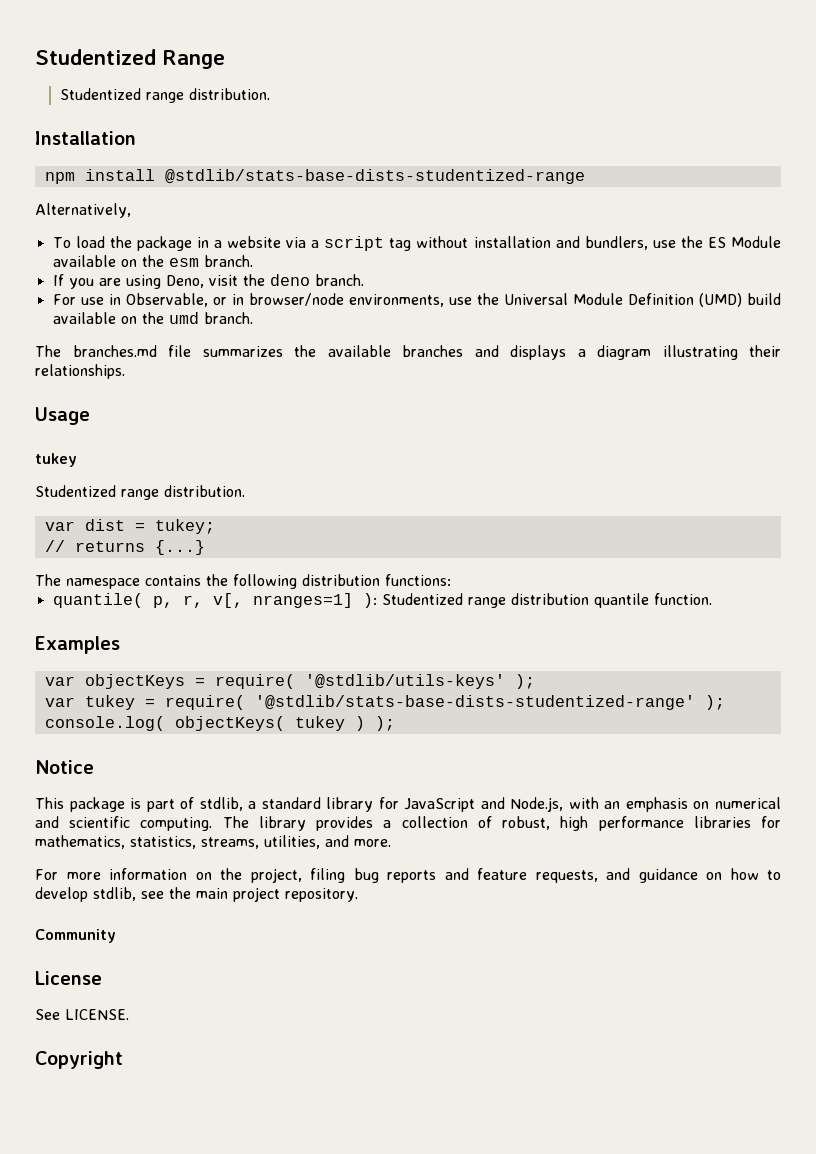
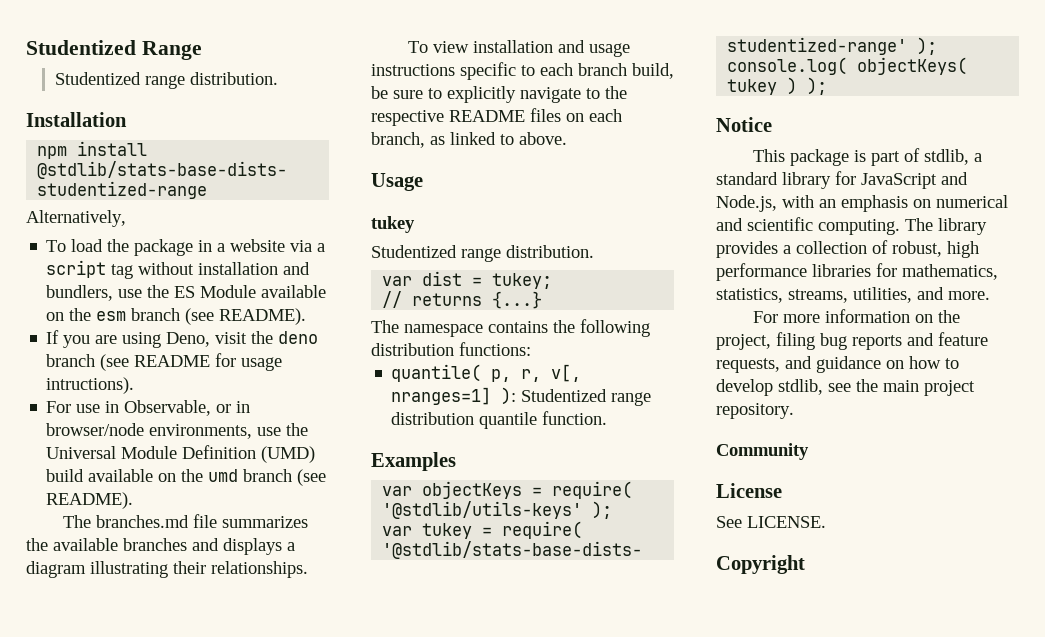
[203,255,253,267] branch. -> [131,308,307,325] branch (see README).
[314,274,364,286] branch. -> [46,353,283,371] [46,377,135,394] branch (see README for usage intructions).
[203,312,253,324] branch. -> [243,469,327,486] [46,492,134,509] branch (see README).
(125, 371) none -> [407,40,630,57] [371,62,674,80] [371,86,627,103] [371,108,622,126] [371,132,567,148] // To view installation and usage instructions specific to each branch build, be sure to explicitly navigate to the respective README files on each branch, as linked to above.

